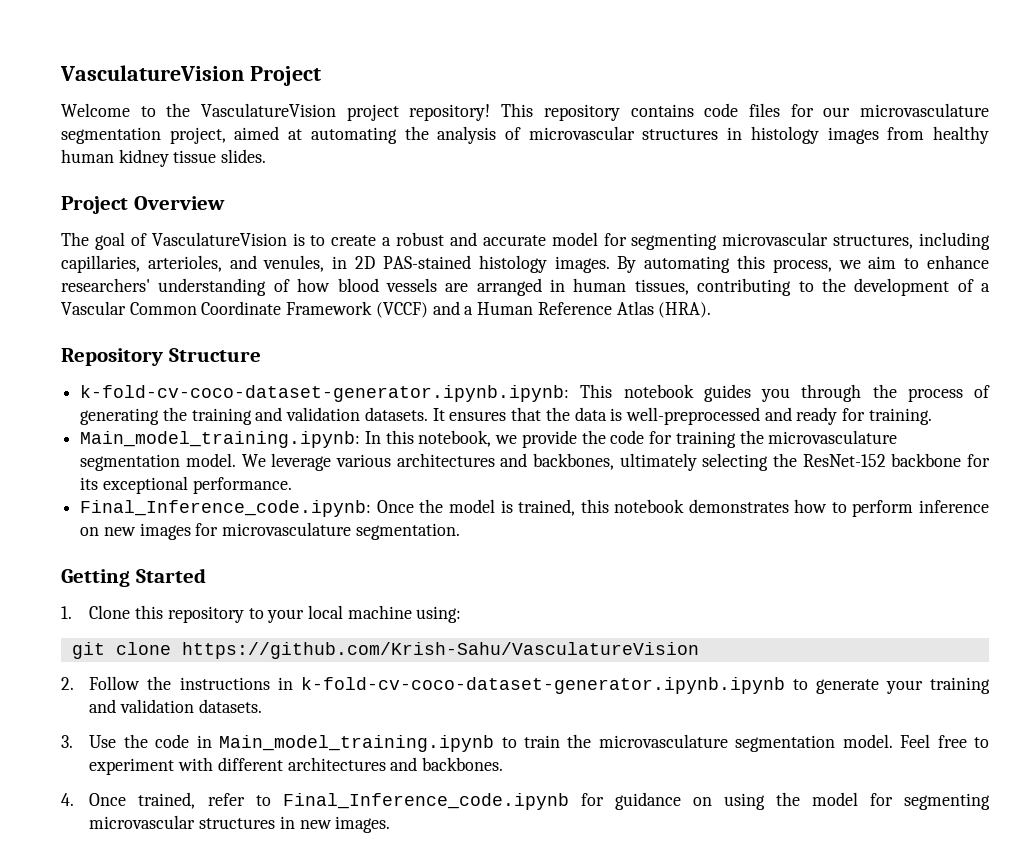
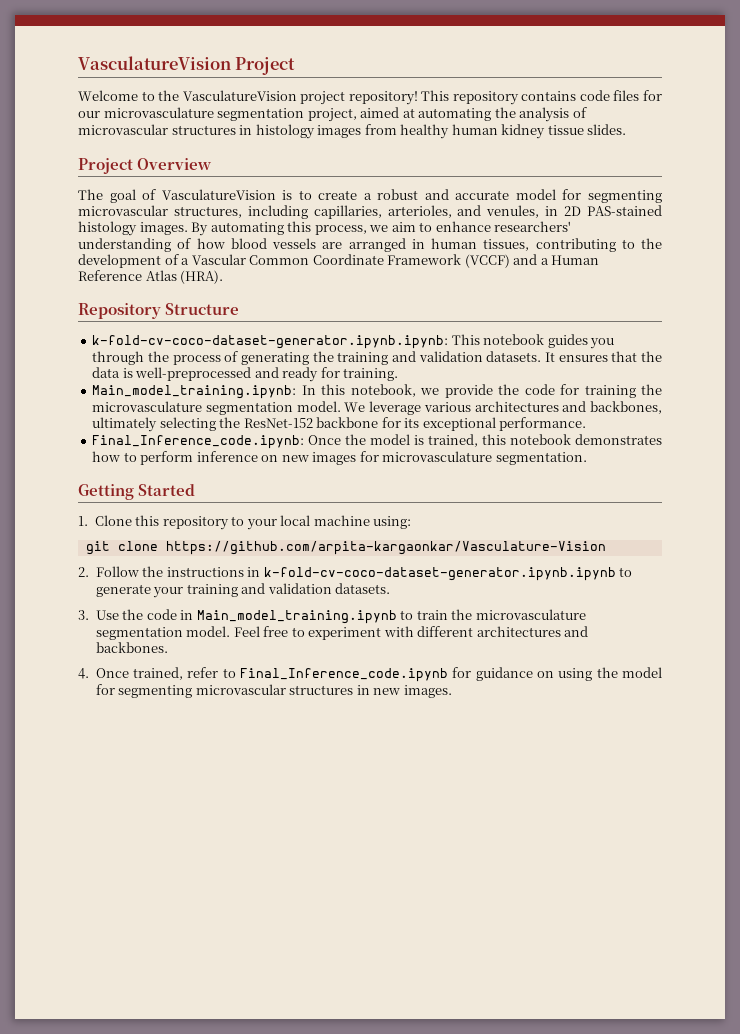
[181,642,699,659] https://github.com/Krish-Sahu/VasculatureVision -> [165,541,606,555] https://github.com/arpita-kargaonkar/Vasculature-Vision

